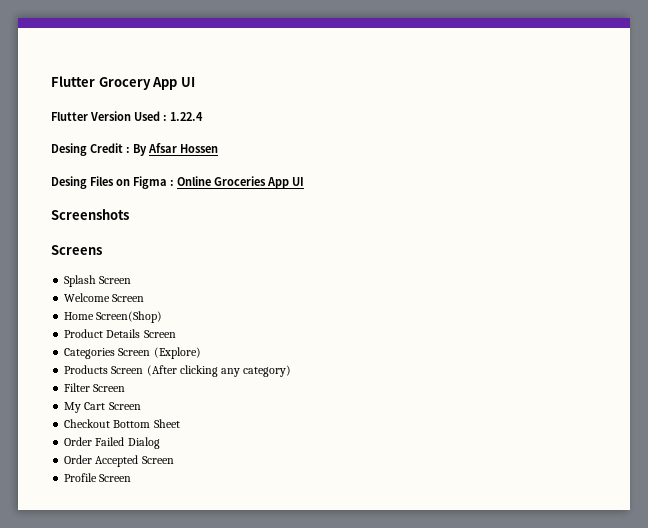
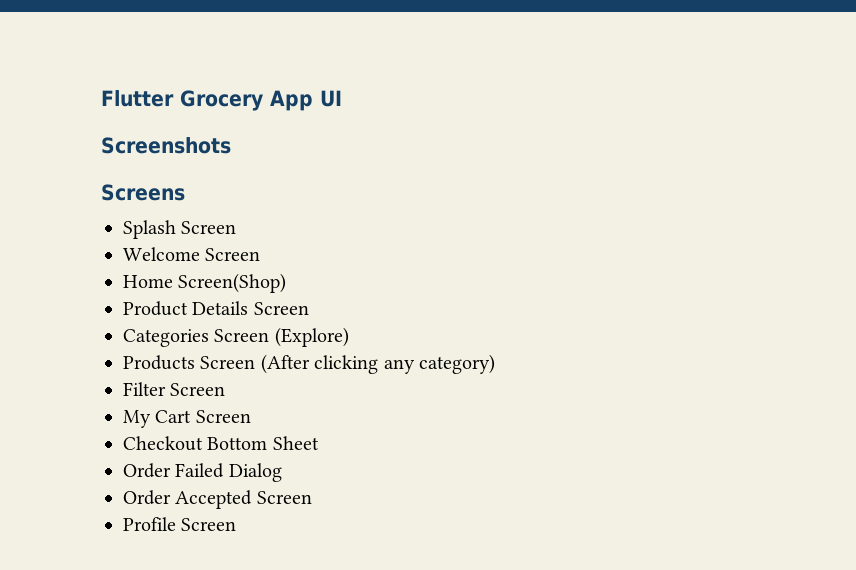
[51,111,203,121] [51,143,218,156] [51,176,304,189] // Flutter Version Used : 1.22.4 // Desing Credit : By Afsar Hossen // Desing Files on Figma : Online Groceries App UI -> (342, 98) none

